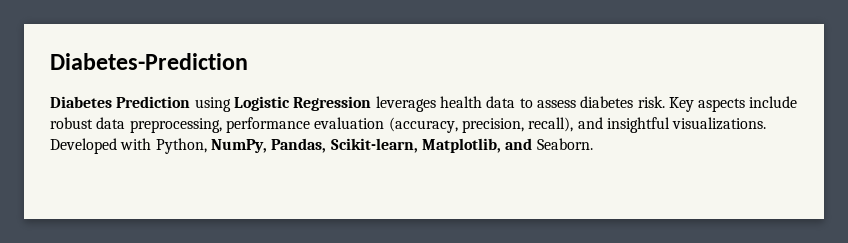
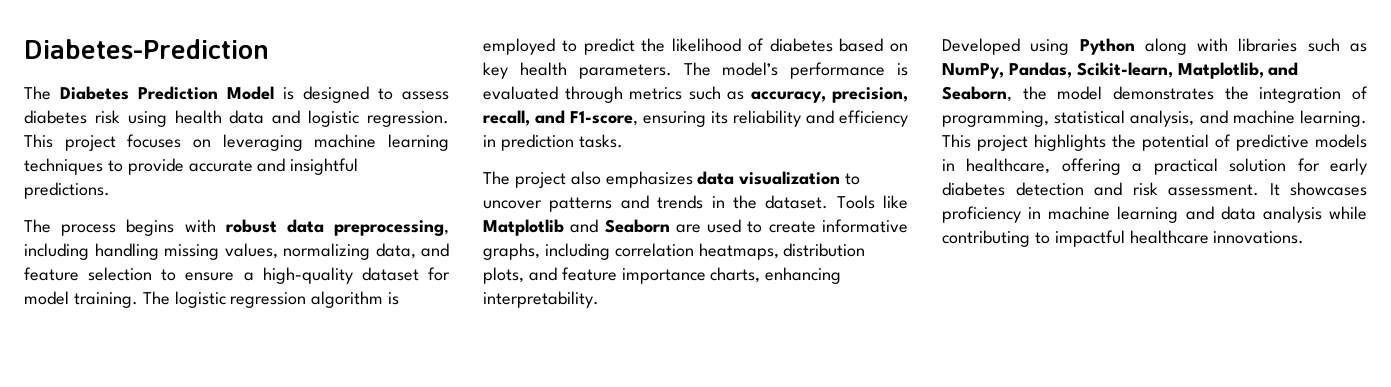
(248, 61) none -> [24,86,51,100] The
[194,96,798,112] [50,117,767,133] [50,138,207,154] using Logistic Regression leverages health data to assess diabetes risk. Key aspects include robust data preprocessing, performance evaluation (accuracy, precision, recall), and insightful visualizations. Developed with Python, -> [227,86,449,103] [24,110,449,127] [24,134,450,151] [24,158,359,175] [24,182,110,199] [24,219,450,236] [24,243,449,260] [24,267,450,284] [24,291,400,308] [483,38,908,55] [483,62,908,79] [483,86,908,103] [483,110,908,127] [483,134,623,151] [483,171,861,188] [483,195,908,212] [483,219,908,236] [483,243,866,260] [483,267,842,284] [483,291,599,308] [942,38,1367,55] Model is designed to assess diabetes risk using health data and logistic regression. This project focuses on leveraging machine learning techniques to provide accurate and insightful predictions. // The process begins with robust data preprocessing, including handling missing values, normalizing data, and feature selection to ensure a high-quality dataset for model training. The logistic regression algorithm is employed to predict the likelihood of diabetes based on key health parameters. The model’s performance is evaluated through metrics such as accuracy, precision, recall, and F1-score, ensuring its reliability and efficiency in prediction tasks. // The project also emphasizes data visualization to uncover patterns and trends in the dataset. Tools like Matplotlib and Seaborn are used to create informative graphs, including correlation heatmaps, distribution plots, and feature importance charts, enhancing interpretability. // Developed using Python along with libraries such as
[536,138,593,150] Seaborn. -> [942,86,1368,103] [942,110,1367,127] [942,134,1367,151] [942,158,1367,175] [942,182,1367,196] [942,206,1367,223] [942,230,1305,247] Seaborn, the model demonstrates the integration of programming, statistical analysis, and machine learning. This project highlights the potential of predictive models in healthcare, offering a practical solution for early diabetes detection and risk assessment. It showcases proficiency in machine learning and data analysis while contributing to impactful healthcare innovations.

